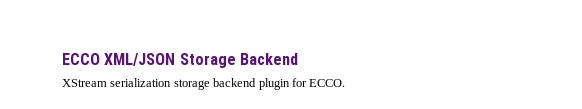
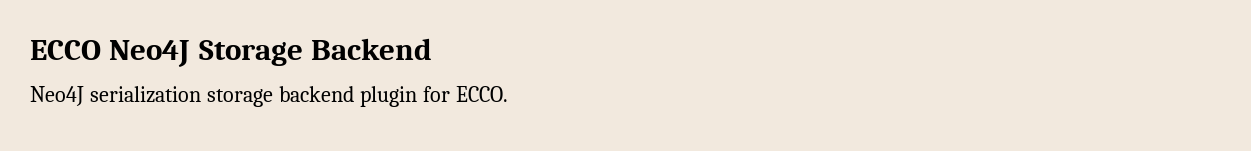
[104,53,176,66] XML/JSON -> [109,40,191,67] Neo4J
[62,79,107,87] XStream -> [30,86,84,106] Neo4J

